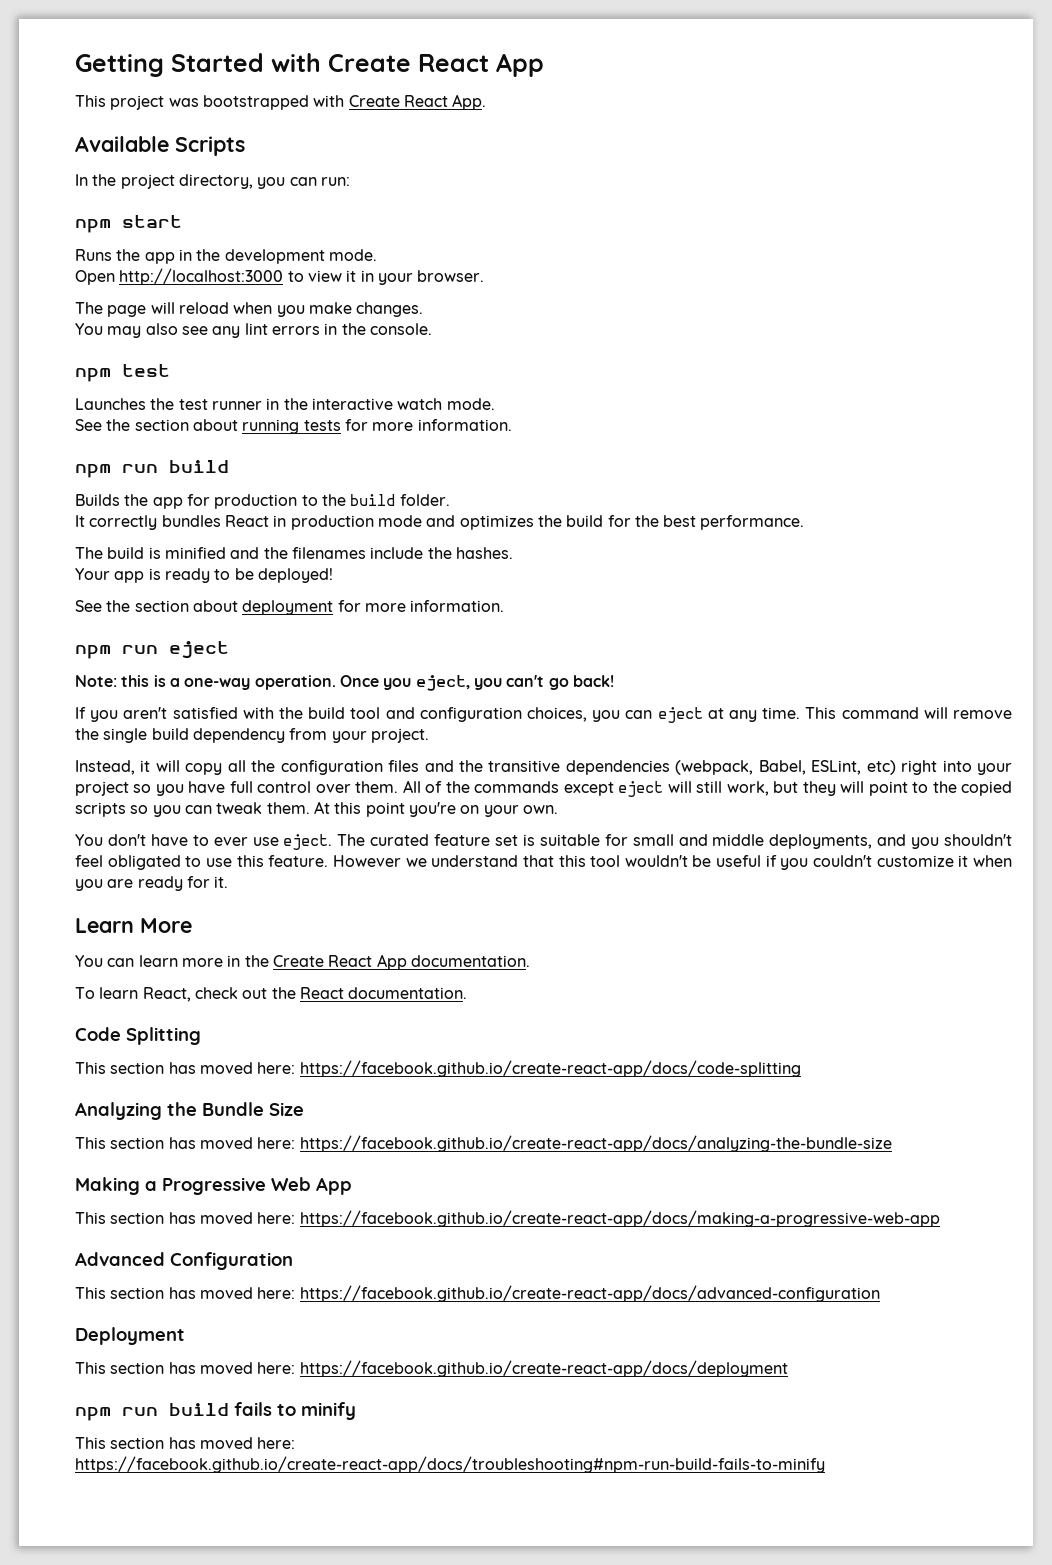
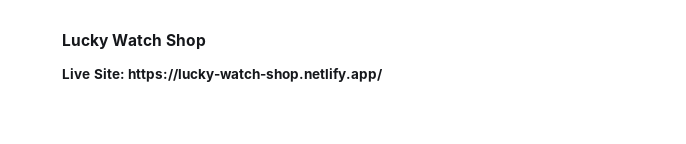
[75,53,544,77] [75,94,487,110] [75,136,245,156] [75,174,350,189] [75,215,182,233] [75,249,377,264] [75,268,485,285] [75,302,424,317] [75,323,432,338] [75,364,170,382] [75,398,495,410] [75,419,512,434] [75,460,229,478] [75,494,450,509] [75,515,805,530] [75,547,513,559] [75,568,333,583] [75,600,505,615] [75,641,229,659] [75,675,614,691] [75,707,1013,723] [75,728,429,743] [75,760,1013,775] [75,780,1013,797] [75,801,558,817] [75,834,1012,850] [75,855,1012,870] [75,876,229,891] [75,918,192,933] [75,954,530,970] [75,987,468,1002] [75,1027,201,1045] [75,1060,801,1077] [75,1102,304,1120] [75,1135,892,1152] [75,1177,352,1195] [75,1210,940,1227] [75,1252,293,1270] [75,1285,880,1302] [75,1327,185,1345] [75,1360,788,1377] [75,1402,356,1421] [75,1437,296,1449] [75,1456,825,1473] Getting Started with Create React App // This project was bootstrapped with Create React App. // Available Scripts // In the project directory, you can run: // npm start // Runs the app in the development mode. // Open http://localhost:3000 to view it in your browser. // The page will reload when you make changes. // You may also see any lint errors in the console. // npm test // Launches the test runner in the interactive watch mode. // See the section about running tests for more information. // npm run build // Builds the app for production to the build folder. // It correctly bundles React in production mode and optimizes the build for the best performance. // The build is minified and the filenames include the hashes. // Your app is ready to be deployed! // See the section about deployment for more information. // npm run eject // Note: this is a one-way operation. Once you eject, you can't go back! // If you aren't satisfied with the build tool and configuration choices, you can eject at any time. This command will remove the single build dependency from your project. // Instead, it will copy all the configuration files and the transitive dependencies (webpack, Babel, ESLint, etc) right into your project so you have full control over them. All of the commands except eject will still work, but they will point to the copied scripts so you can tweak them. At this point you're on your own. // You don't have to ever use eject. The curated feature set is suitable for small and middle deployments, and you shouldn't feel obligated to use this feature. However we understand that this tool wouldn't be useful if you couldn't customize it when you are ready for it. // Learn More // You can learn more in the Create React App documentation. // To learn React, check out the React documentation. // Code Splitting // This section has moved here: https://facebook.github.io/create-react-app/docs/code-splitting // Analyzing the Bundle Size // This section has moved here: https://facebook.github.io/create-react-app/docs/analyzing-the-bundle-size // Making a Progressive Web App // This section has moved here: https://facebook.github.io/create-react-app/docs/making-a-progressive-web-app // Advanced Configuration // This section has moved here: https://facebook.github.io/create-react-app/docs/advanced-configuration // Deployment // This section has moved here: https://facebook.github.io/create-react-app/docs/deployment // npm run build fails to minify // This section has moved here: https://facebook.github.io/create-react-app/docs/troubleshooting#npm-run-build-fails-to-minify -> [62,34,207,50] [62,68,384,82] Lucky Watch Shop // Live Site: https://lucky-watch-shop.netlify.app/

